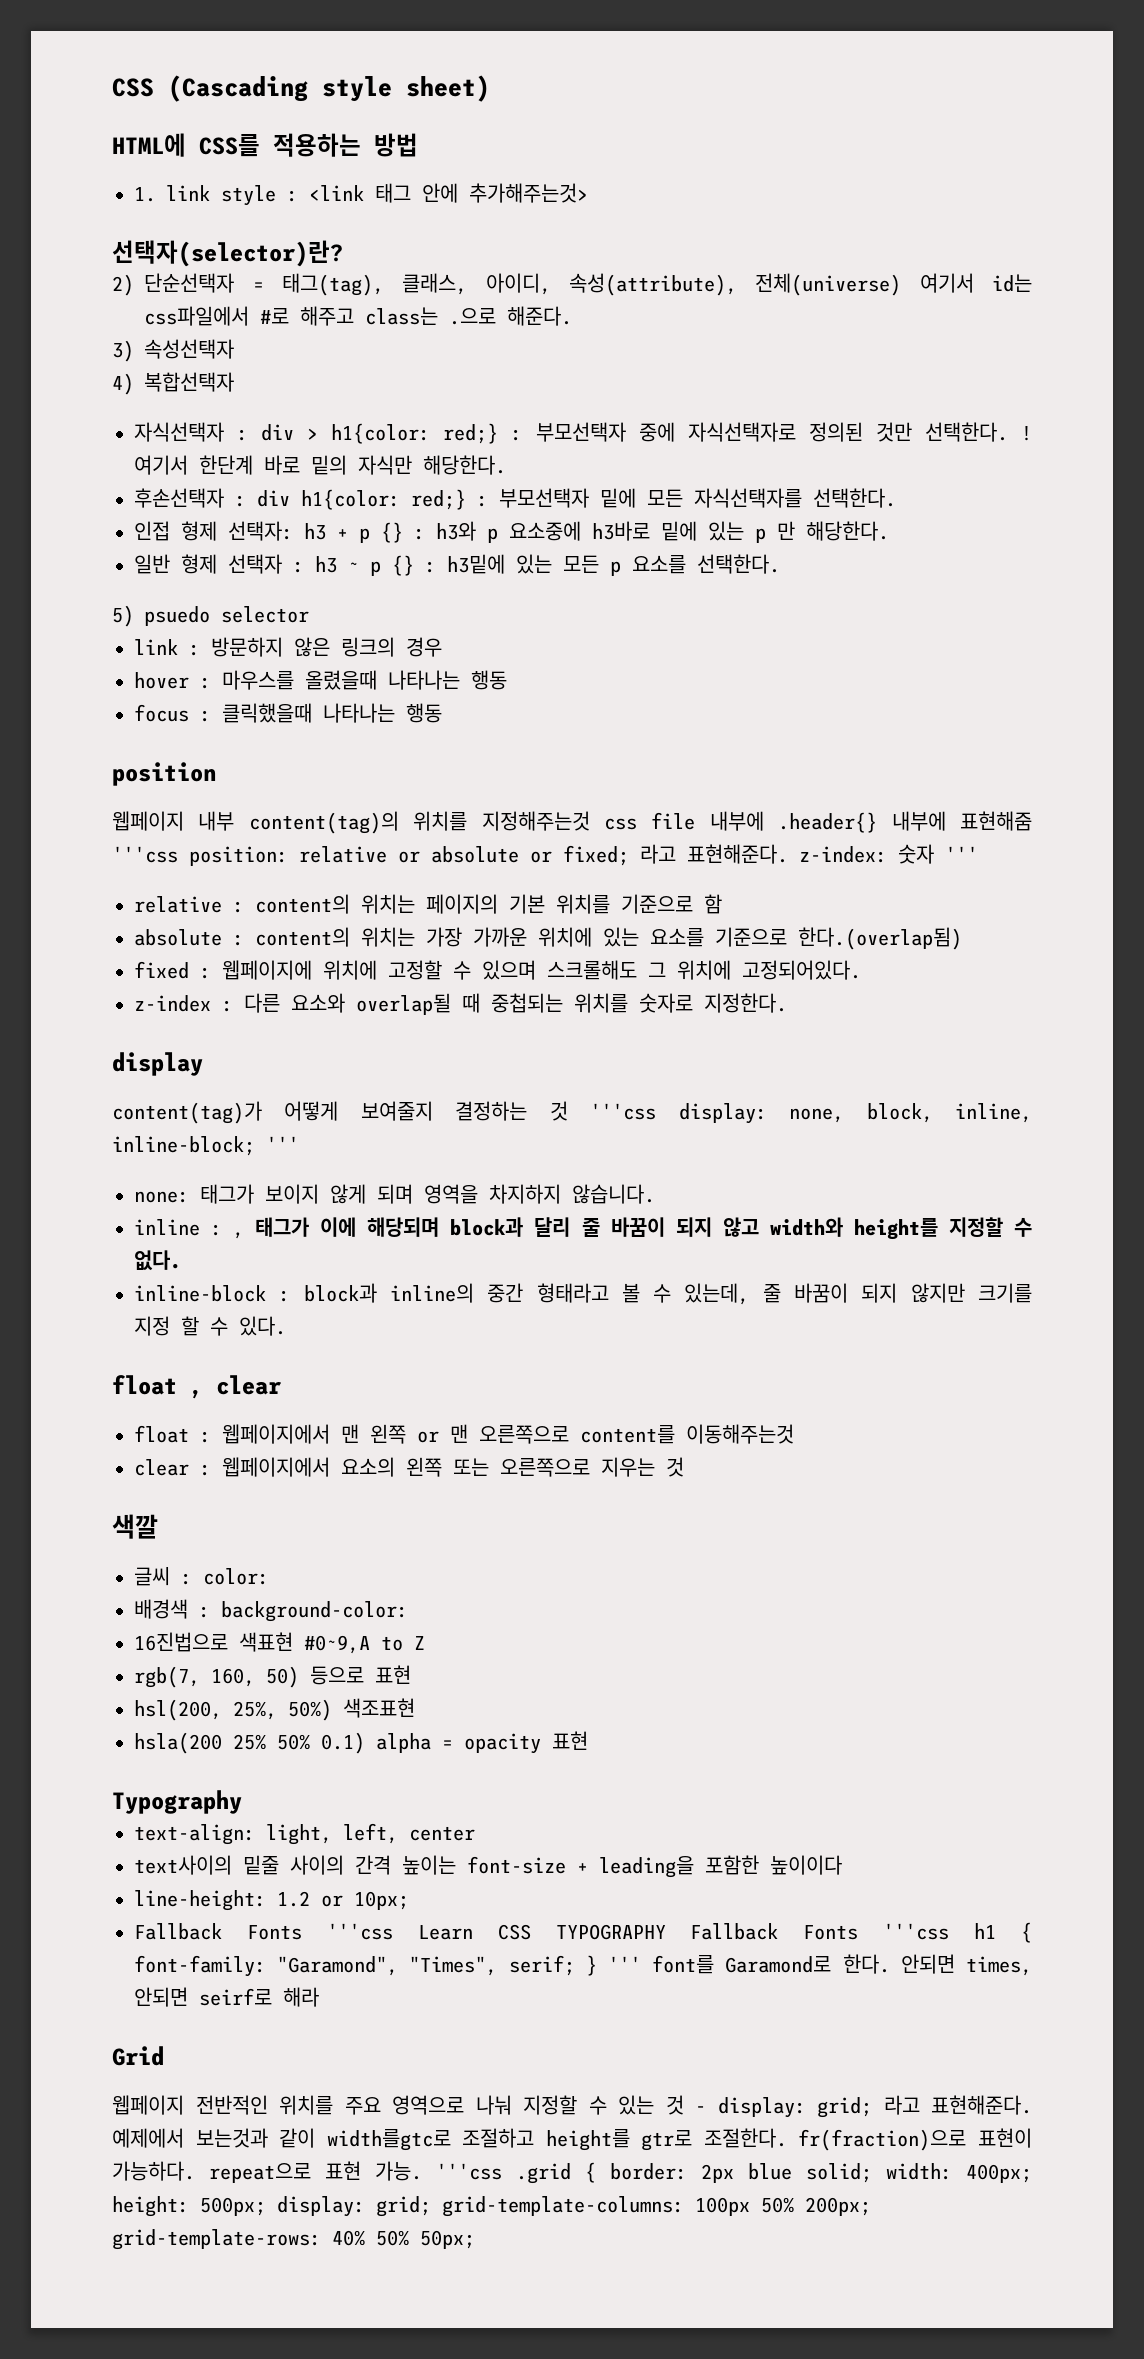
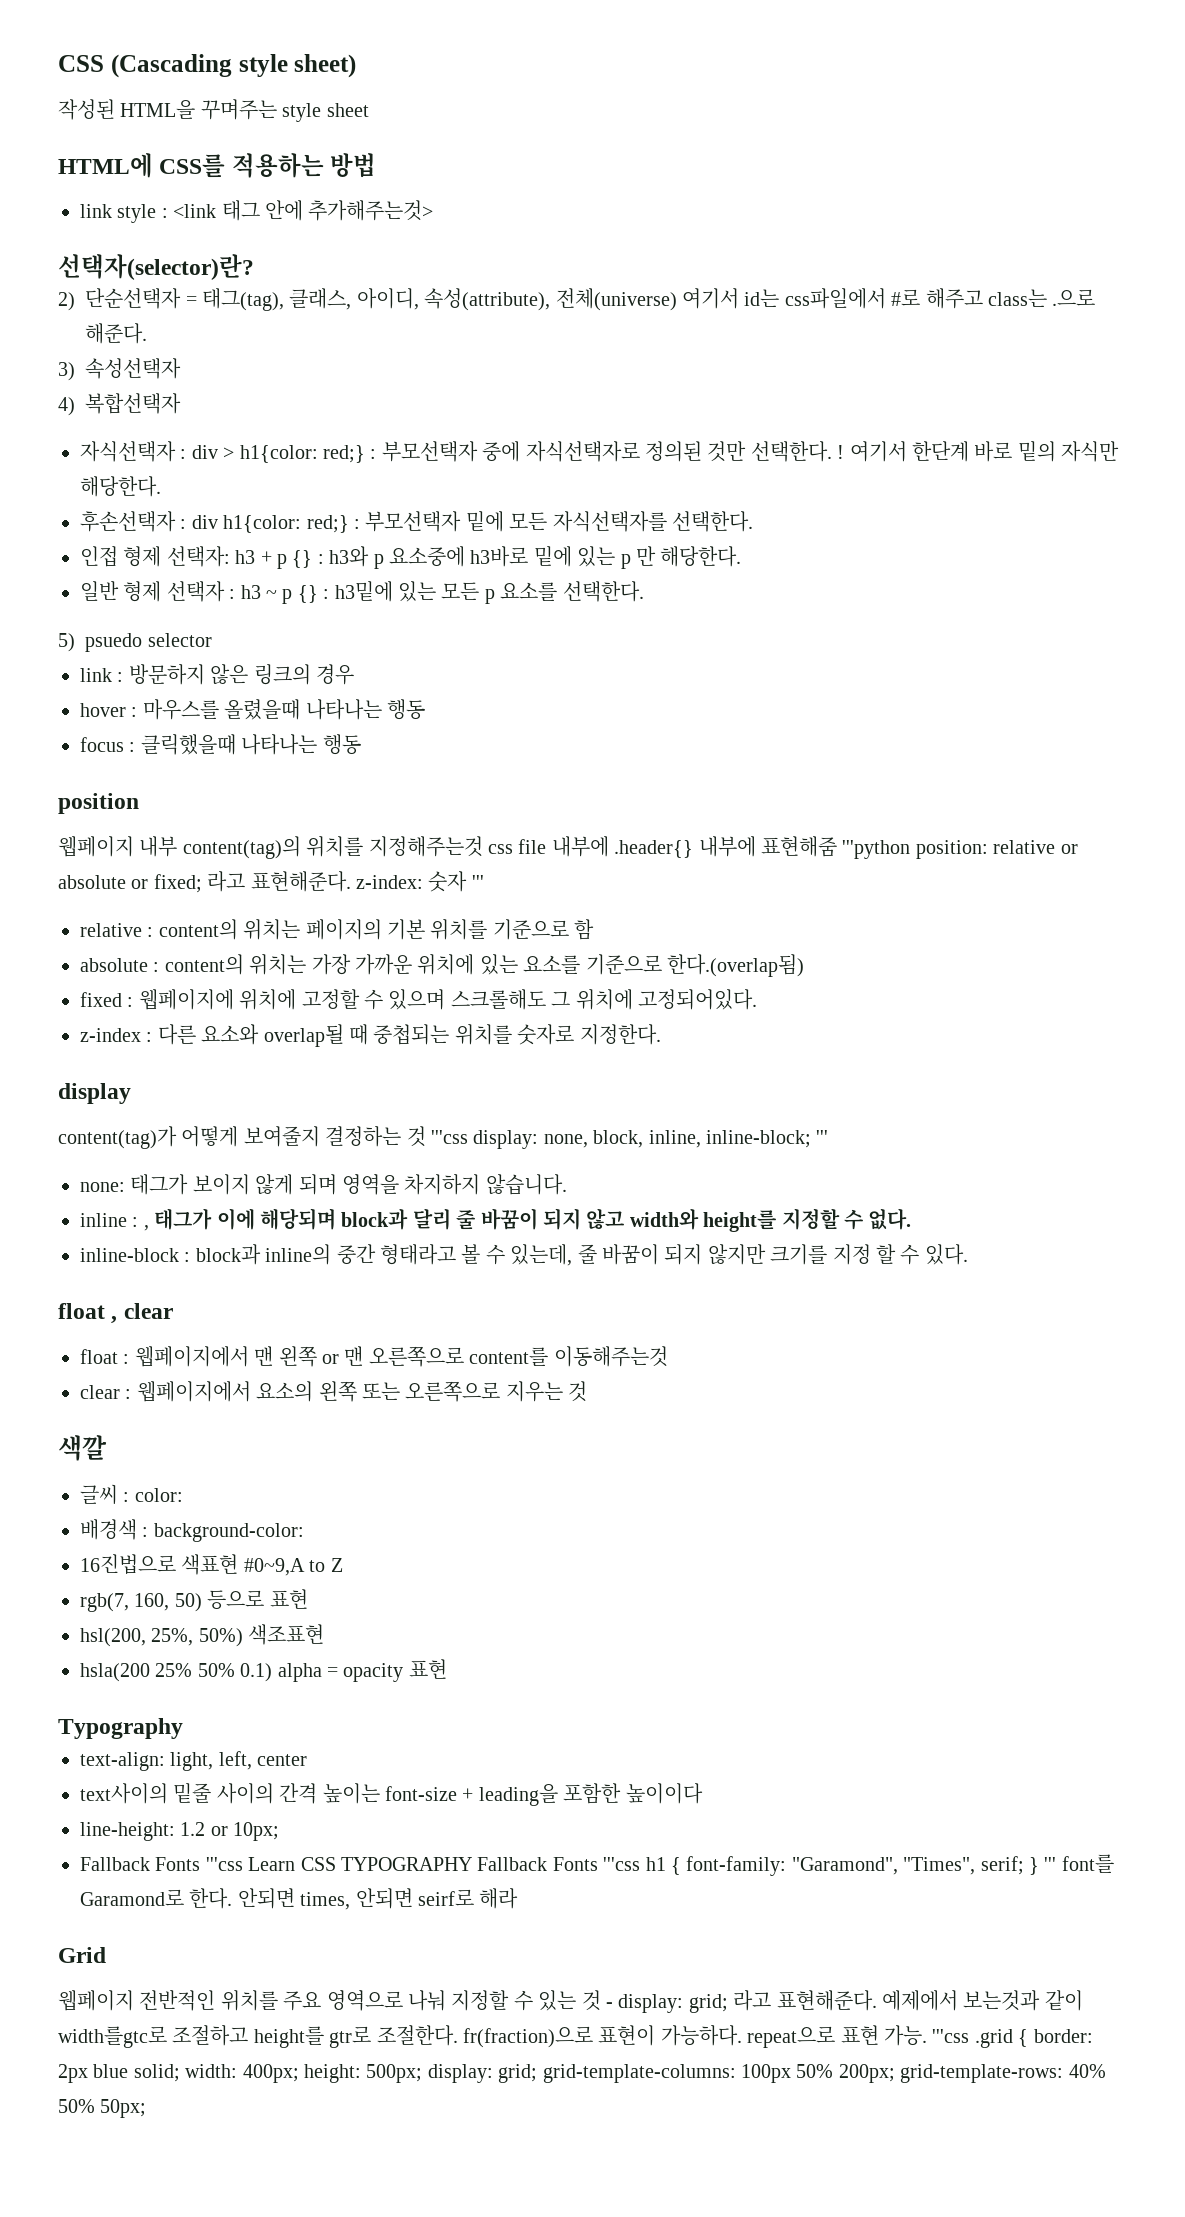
(490, 88) none -> [58,99,369,122] // 작성된 HTML을 꾸며주는 style sheet
[134,187,156,202] 1. -> (377, 165) none
[112,846,178,863] '''css -> [842,840,911,859] '''python

